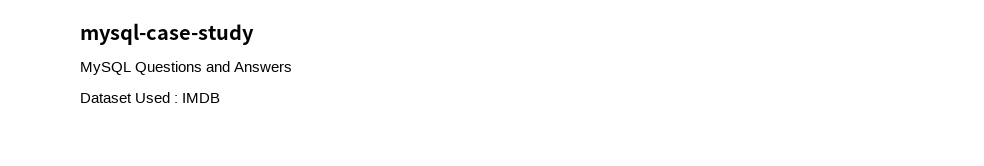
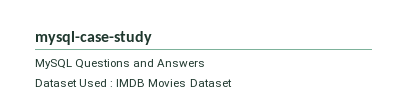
(221, 98) none -> [148,79,232,87] Movies Dataset

